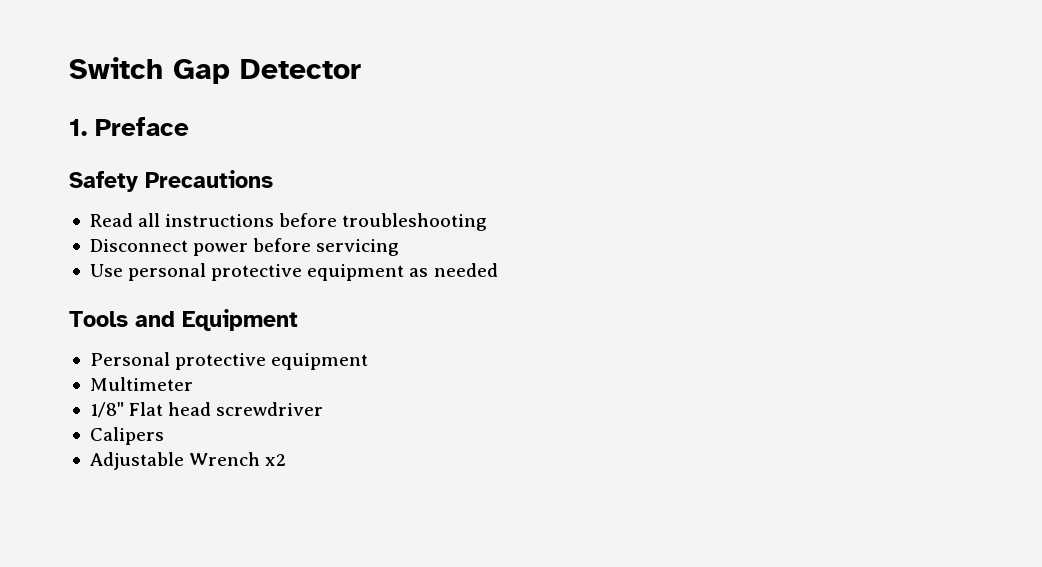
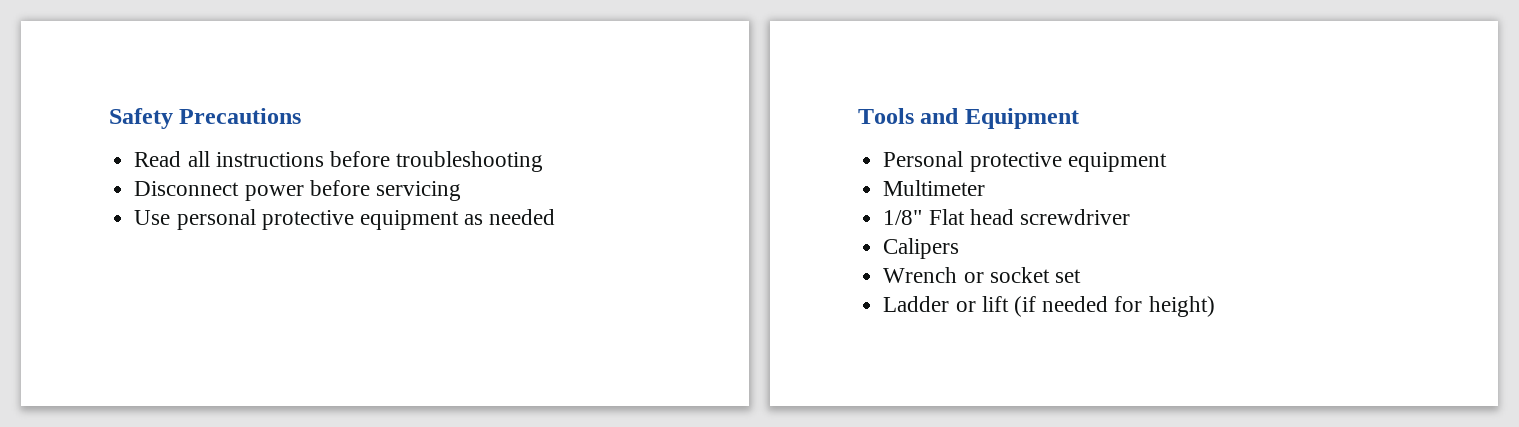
[69,57,361,84] [69,117,189,136] Switch Gap Detector // 1. Preface // -> (109, 118) none
[89,452,287,470] Adjustable Wrench x2 -> [883,267,1081,283] [883,296,1215,317] Wrench or socket set // Ladder or lift (if needed for height)

